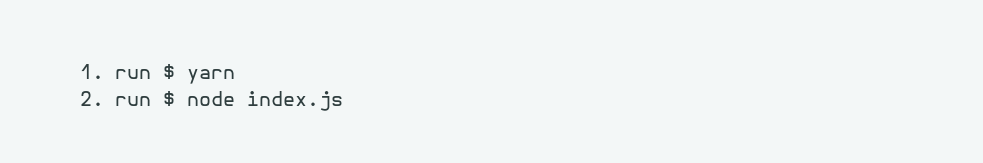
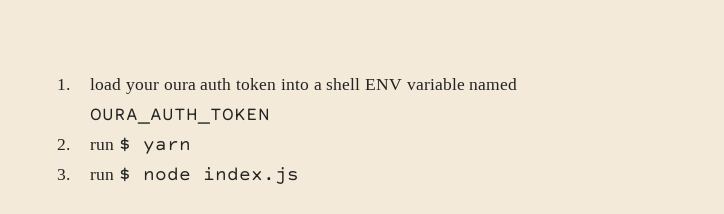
(104, 71) none -> [90,78,518,94] [90,108,271,124] [57,139,70,150] load your oura auth token into a shell ENV variable named OURA_AUTH_TOKEN // 2.
[80,91,104,106] 2. -> [57,169,70,180] 3.

